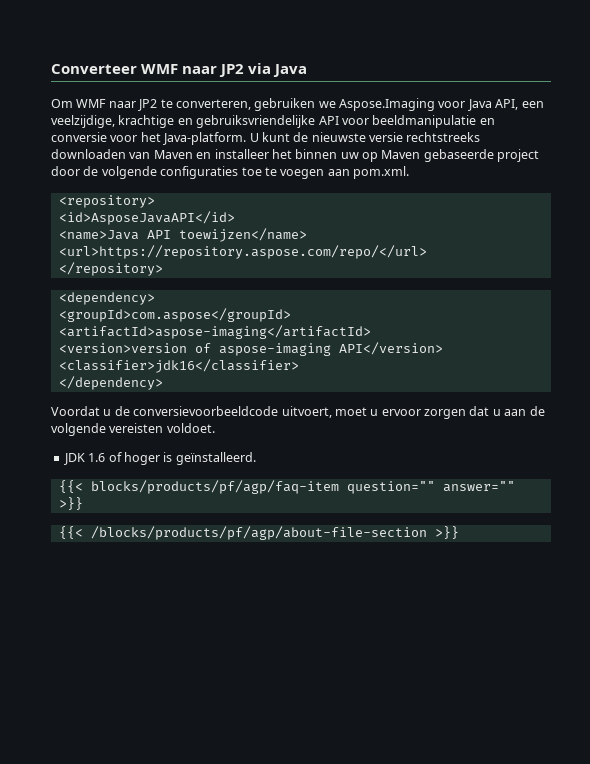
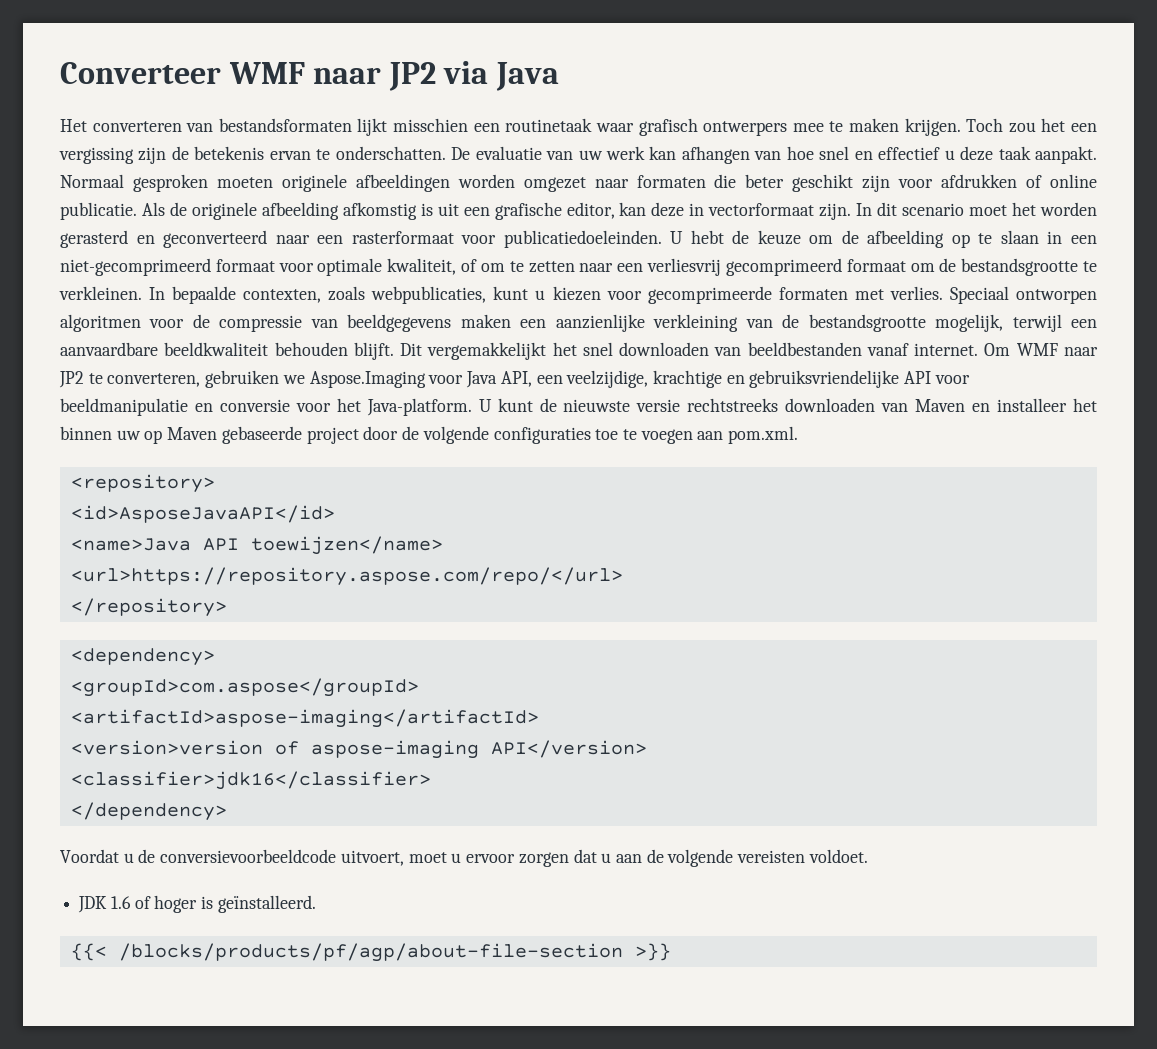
(308, 70) none -> [60,118,1097,136] [59,146,1098,164] [60,174,1097,192] [60,202,1098,220] [60,230,1097,248] [60,258,1098,276] [59,286,1098,304] [60,314,1097,332] [60,342,979,360] Het converteren van bestandsformaten lijkt misschien een routinetaak waar grafisch ontwerpers mee te maken krijgen. Toch zou het een vergissing zijn de betekenis ervan te onderschatten. De evaluatie van uw werk kan afhangen van hoe snel en effectief u deze taak aanpakt. Normaal gesproken moeten originele afbeeldingen worden omgezet naar formaten die beter geschikt zijn voor afdrukken of online publicatie. Als de originele afbeelding afkomstig is uit een grafische editor, kan deze in vectorformaat zijn. In dit scenario moet het worden gerasterd en geconverteerd naar een rasterformaat voor publicatiedoeleinden. U hebt de keuze om de afbeelding op te slaan in een niet-gecomprimeerd formaat voor optimale kwaliteit, of om te zetten naar een verliesvrij gecomprimeerd formaat om de bestandsgrootte te verkleinen. In bepaalde contexten, zoals webpublicaties, kunt u kiezen voor gecomprimeerde formaten met verlies. Speciaal ontworpen algoritmen voor de compressie van beeldgegevens maken een aanzienlijke verkleining van de bestandsgrootte mogelijk, terwijl een aanvaardbare beeldkwaliteit behouden blijft. Dit vergemakkelijkt het snel downloaden van beeldbestanden vanaf internet.
[58,480,515,494] [58,497,83,510] // {{< blocks/products/pf/agp/faq-item question="" answer="" >}} -> (316, 904) none

